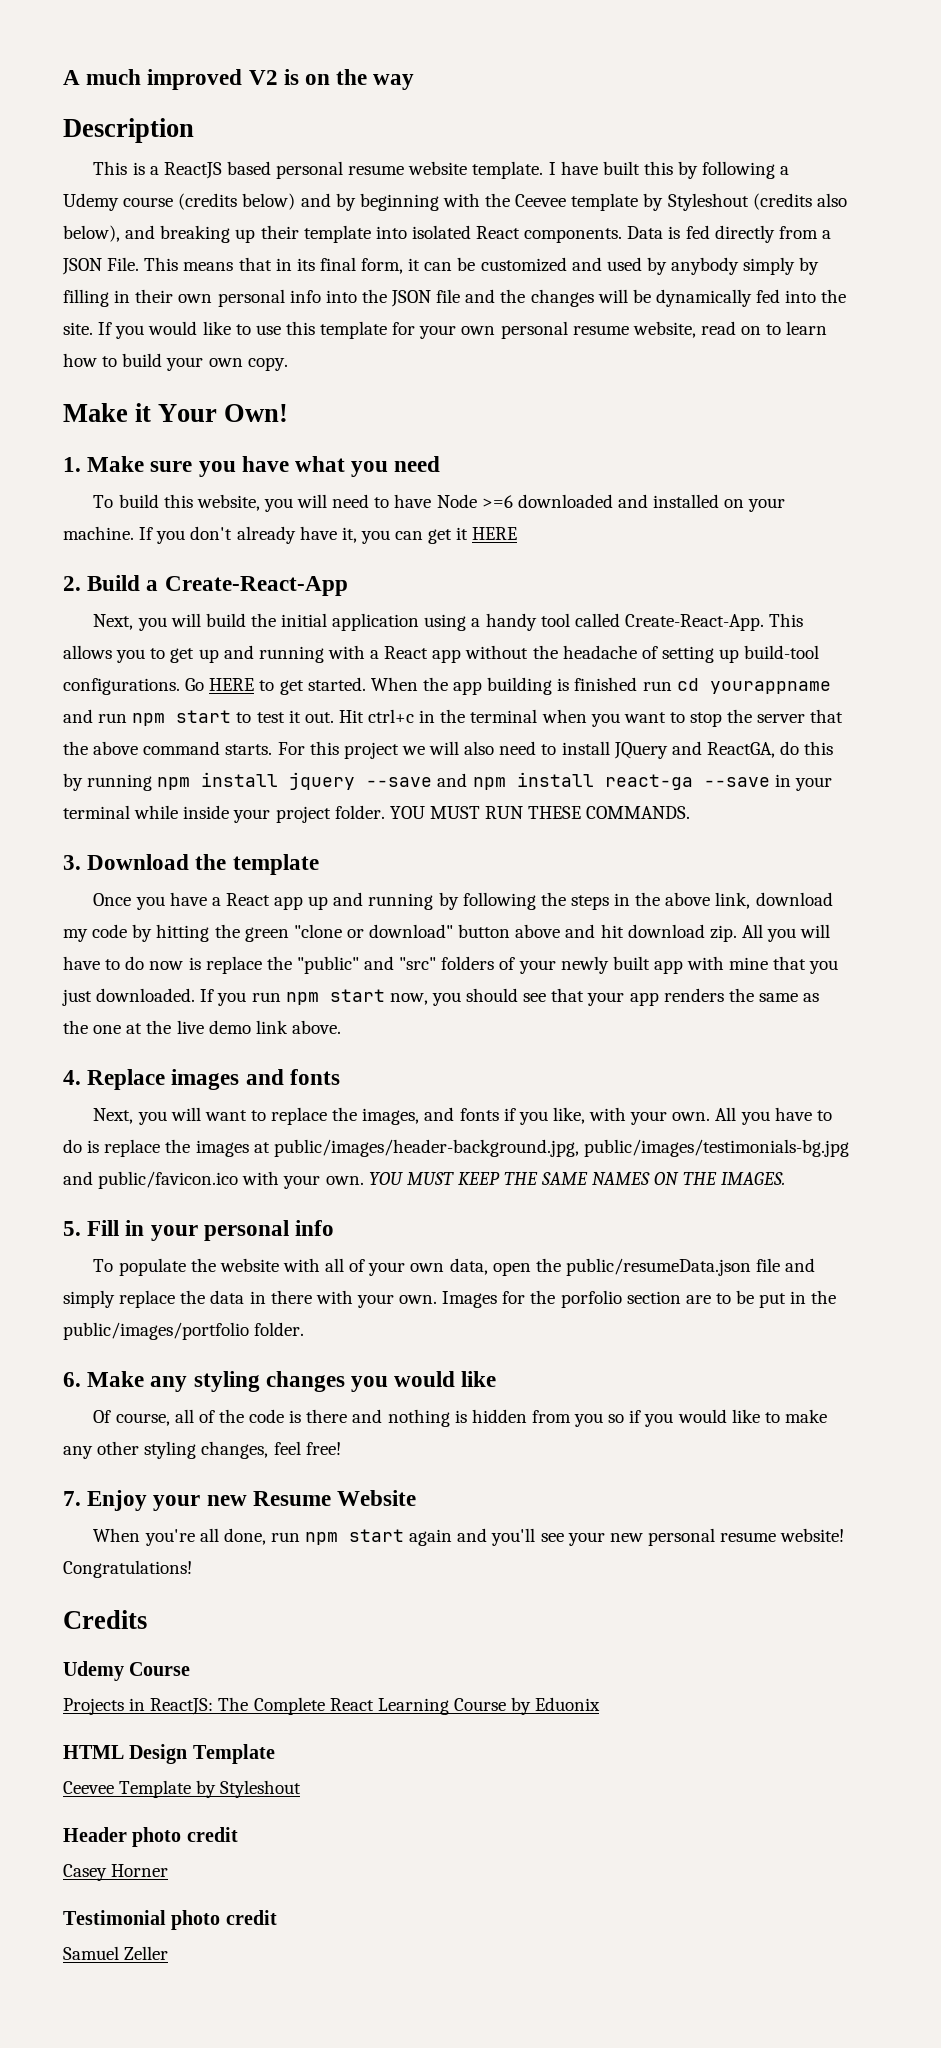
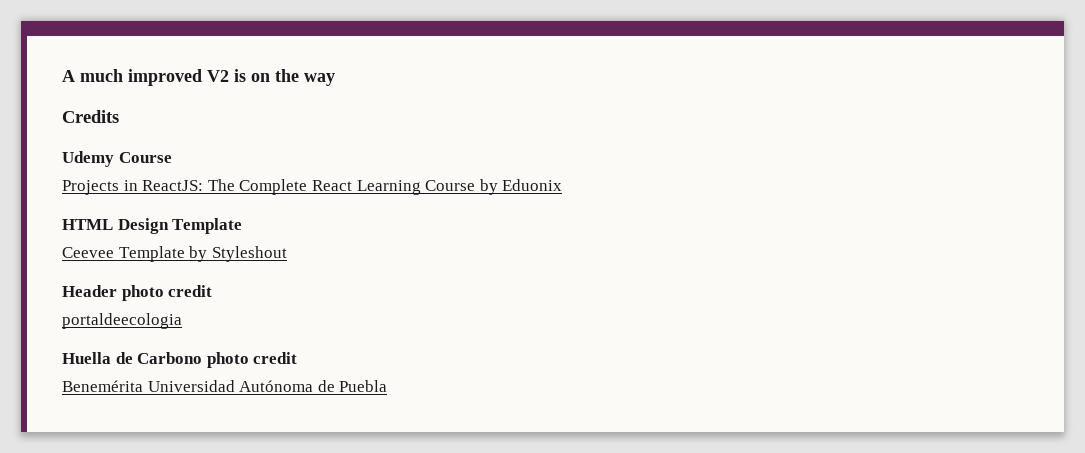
[63,118,194,143] [93,161,790,179] [63,193,847,211] [63,225,831,243] [62,257,820,275] [63,289,847,307] [63,321,828,339] [63,353,288,371] [63,403,289,422] [63,456,441,477] [93,494,786,512] [63,526,518,544] [63,575,348,596] [93,613,804,631] [63,645,820,663] [63,677,831,695] [63,709,844,727] [63,741,834,759] [63,772,832,791] [63,805,691,823] [63,854,319,875] [93,892,833,910] [63,924,831,942] [63,956,839,974] [62,988,820,1006] [63,1020,341,1034] [63,1069,340,1090] [93,1107,832,1125] [63,1139,849,1157] [63,1171,785,1189] [63,1220,335,1241] [93,1258,816,1276] [63,1290,837,1308] [63,1322,305,1340] [63,1371,497,1392] [93,1409,827,1427] [63,1441,341,1459] [63,1490,417,1511] [93,1528,845,1546] [63,1560,192,1578] // Description // This is a ReactJS based personal resume website template. I have built this by following a Udemy course (credits below) and by beginning with the Ceevee template by Styleshout (credits also below), and breaking up their template into isolated React components. Data is fed directly from a JSON File. This means that in its final form, it can be customized and used by anybody simply by filling in their own personal info into the JSON file and the changes will be dynamically fed into the site. If you would like to use this template for your own personal resume website, read on to learn how to build your own copy. // Make it Your Own! // 1. Make sure you have what you need // To build this website, you will need to have Node >=6 downloaded and installed on your machine. If you don't already have it, you can get it HERE // 2. Build a Create-React-App // Next, you will build the initial application using a handy tool called Create-React-App. This allows you to get up and running with a React app without the headache of setting up build-tool configurations. Go HERE to get started. When the app building is finished run cd yourappname and run npm start to test it out. Hit ctrl+c in the terminal when you want to stop the server that the above command starts. For this project we will also need to install JQuery and ReactGA, do this by running npm install jquery --save and npm install react-ga --save in your terminal while inside your project folder. YOU MUST RUN THESE COMMANDS. // 3. Download the template // Once you have a React app up and running by following the steps in the above link, download my code by hitting the green "clone or download" button above and hit download zip. All you will have to do now is replace the "public" and "src" folders of your newly built app with mine that you just downloaded. If you run npm start now, you should see that your app renders the same as the one at the live demo link above. // 4. Replace images and fonts // Next, you will want to replace the images, and fonts if you like, with your own. All you have to do is replace the images at public/images/header-background.jpg, public/images/testimonials-bg.jpg and public/favicon.ico with your own. YOU MUST KEEP THE SAME NAMES ON THE IMAGES. // 5. Fill in your personal info // To populate the website with all of your own data, open the public/resumeData.json file and simply replace the data in there with your own. Images for the porfolio section are to be put in the public/images/portfolio folder. // 6. Make any styling changes you would like // Of course, all of the code is there and nothing is hidden from you so if you would like to make any other styling changes, feel free! // 7. Enjoy your new Resume Website // When you're all done, run npm start again and you'll see your new personal resume website! Congratulations! -> (335, 79) none
[63,1864,169,1881] [63,1910,277,1930] [63,1946,169,1960] Casey Horner // Testimonial photo credit // Samuel Zeller -> [62,313,182,329] [62,352,298,368] [62,380,388,392] portaldeecologia // Huella de Carbono photo credit // Benemérita Universidad Autónoma de Puebla

